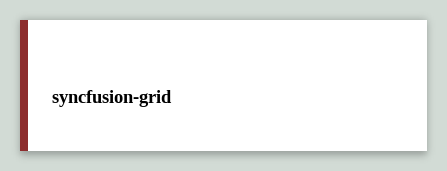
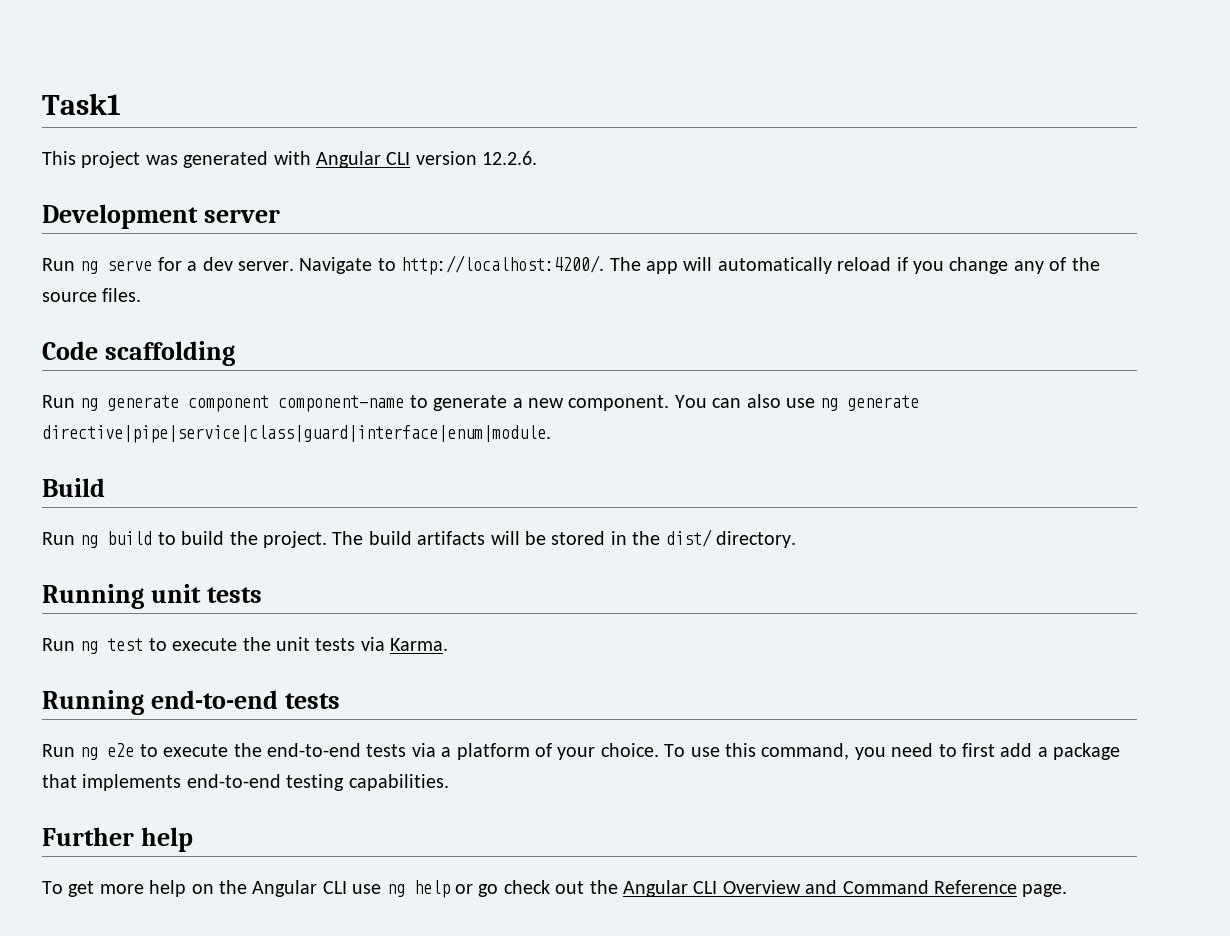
[52,90,172,107] syncfusion-grid -> [42,93,121,115] [42,151,538,168] [42,204,280,229] [42,255,1100,275] [42,288,142,302] [42,341,235,366] [42,394,920,412] [42,425,551,443] [42,478,105,497] [42,529,796,548] [42,584,262,609] [42,637,449,654] [42,690,340,715] [42,743,1121,760] [42,774,449,791] [42,827,193,852] [42,880,1068,898] Task1 // This project was generated with Angular CLI version 12.2.6. // Development server // Run ng serve for a dev server. Navigate to http://localhost:4200/. The app will automatically reload if you change any of the source files. // Code scaffolding // Run ng generate component component-name to generate a new component. You can also use ng generate directive|pipe|service|class|guard|interface|enum|module. // Build // Run ng build to build the project. The build artifacts will be stored in the dist/ directory. // Running unit tests // Run ng test to execute the unit tests via Karma. // Running end-to-end tests // Run ng e2e to execute the end-to-end tests via a platform of your choice. To use this command, you need to first add a package that implements end-to-end testing capabilities. // Further help // To get more help on the Angular CLI use ng help or go check out the Angular CLI Overview and Command Reference page.

